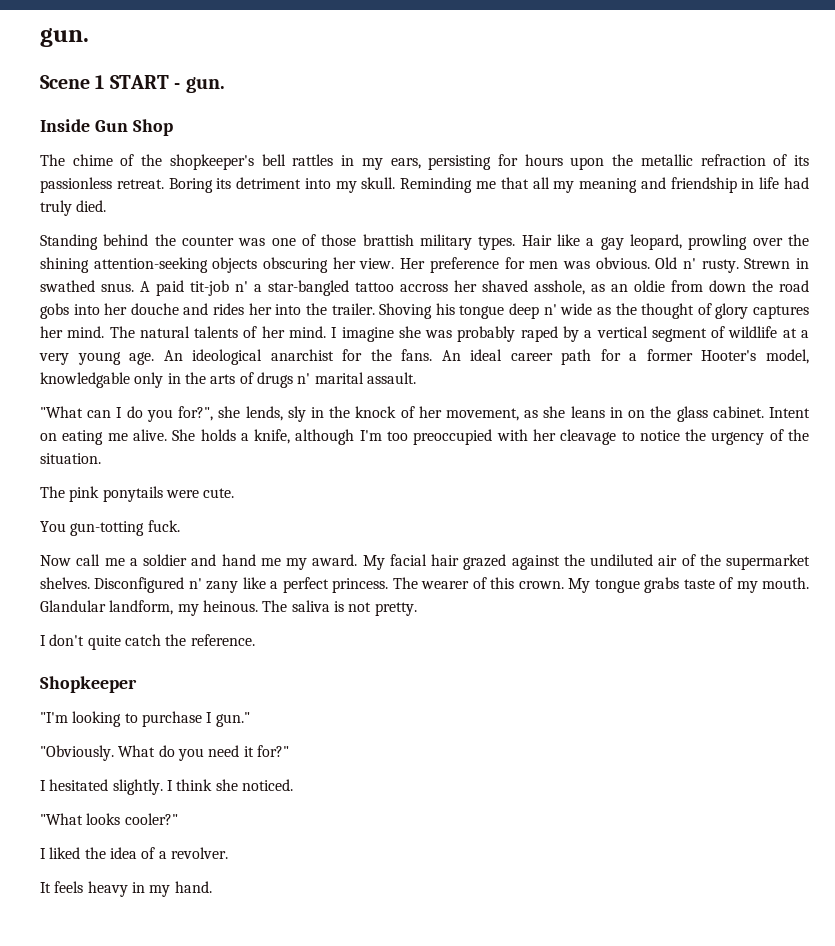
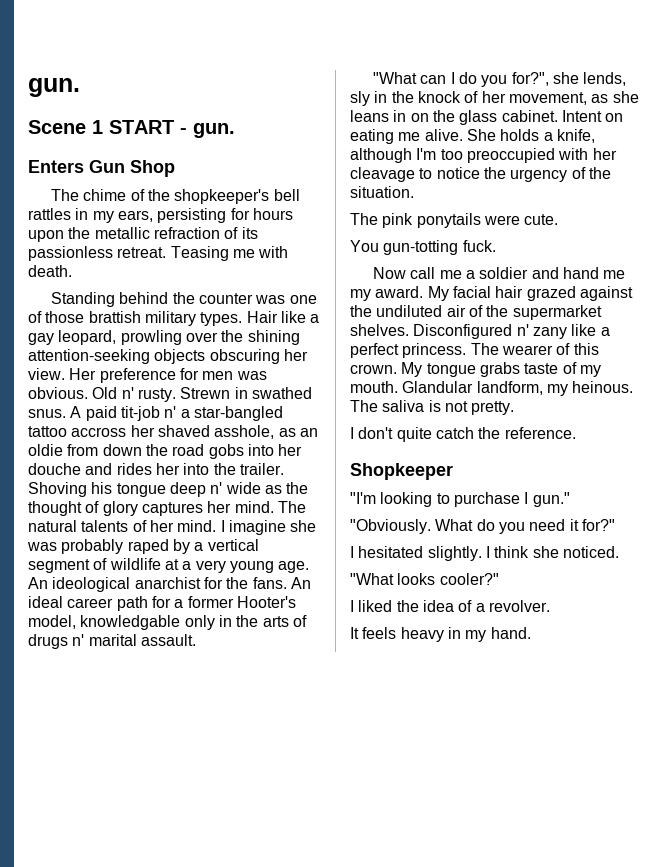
[40,119,90,132] Inside -> [28,160,84,173] Enters
[168,177,810,193] [40,200,107,216] Boring its detriment into my skull. Reminding me that all my meaning and friendship in life had truly died. -> [170,246,289,261] [28,265,72,277] Teasing me with death.

